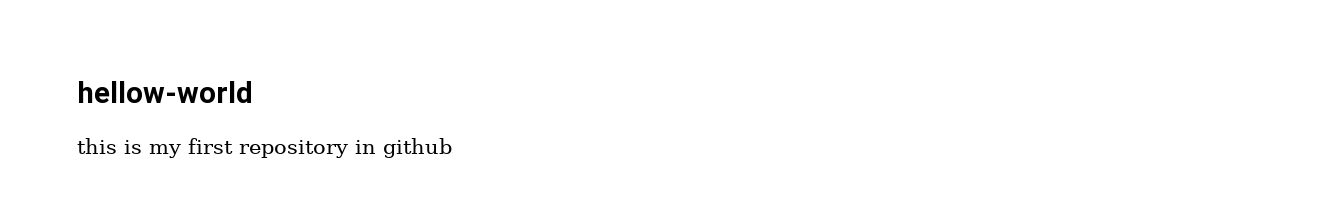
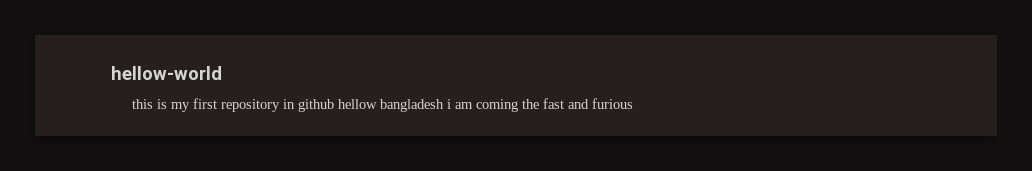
(452, 148) none -> [337,98,633,112] hellow bangladesh i am coming the fast and furious

